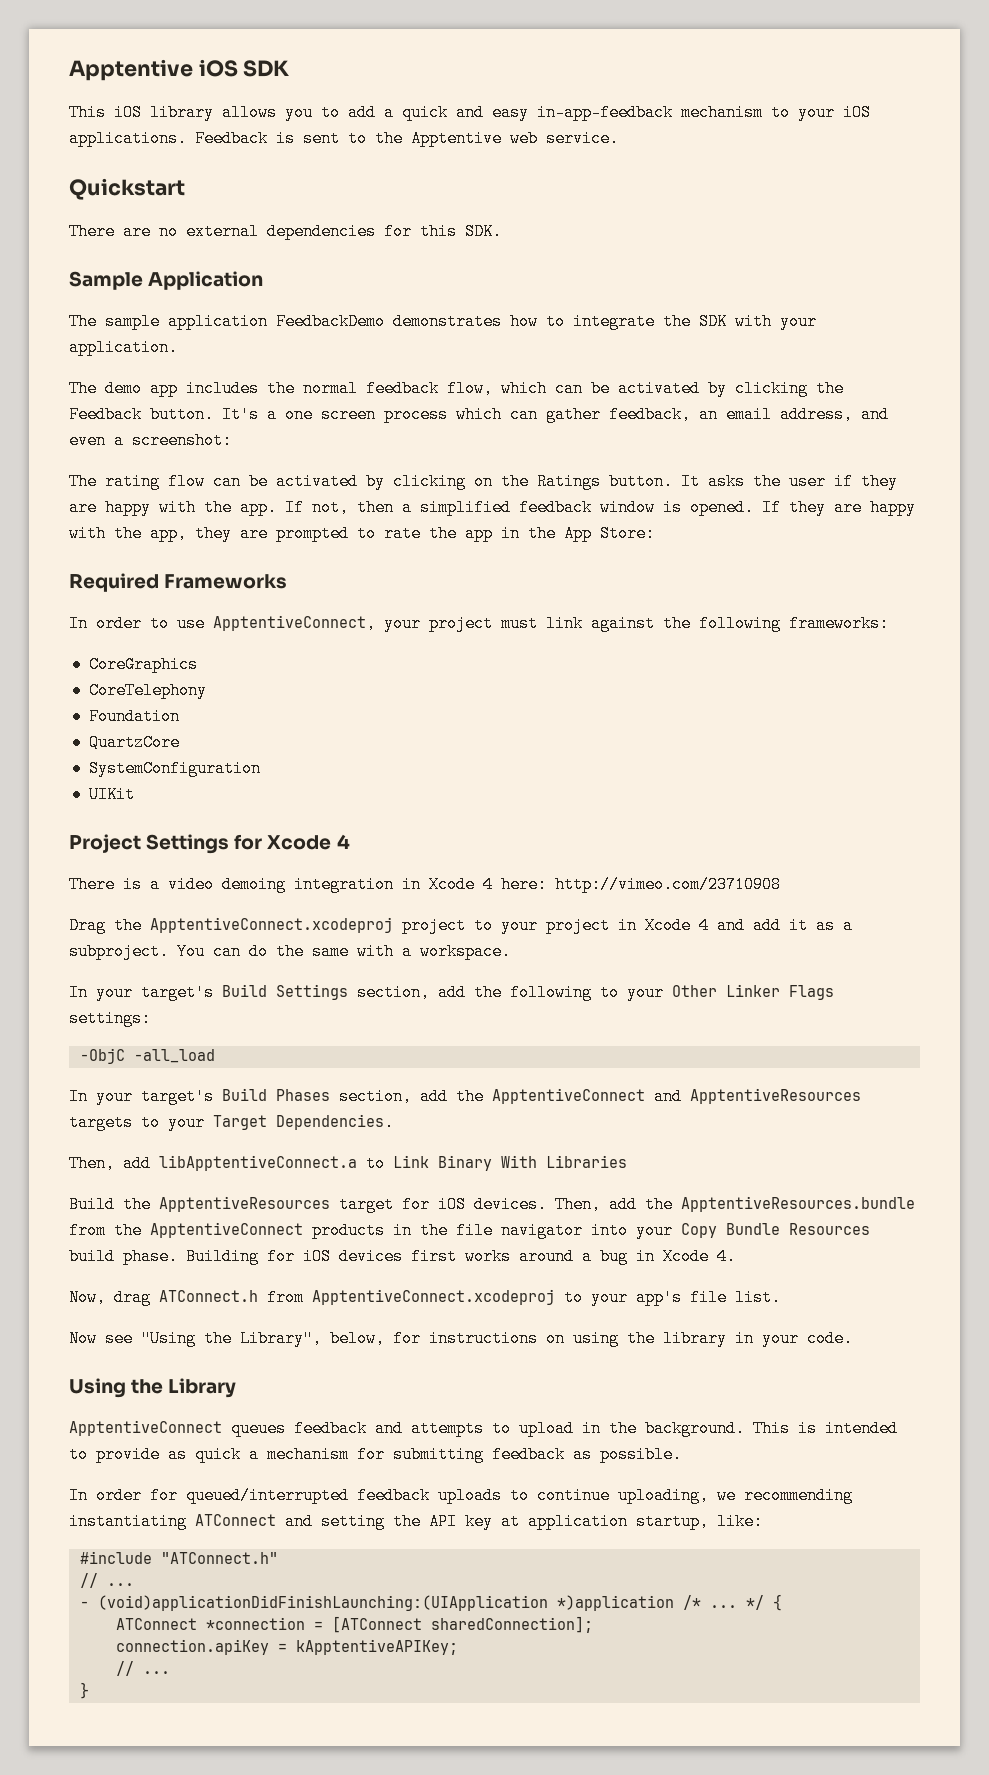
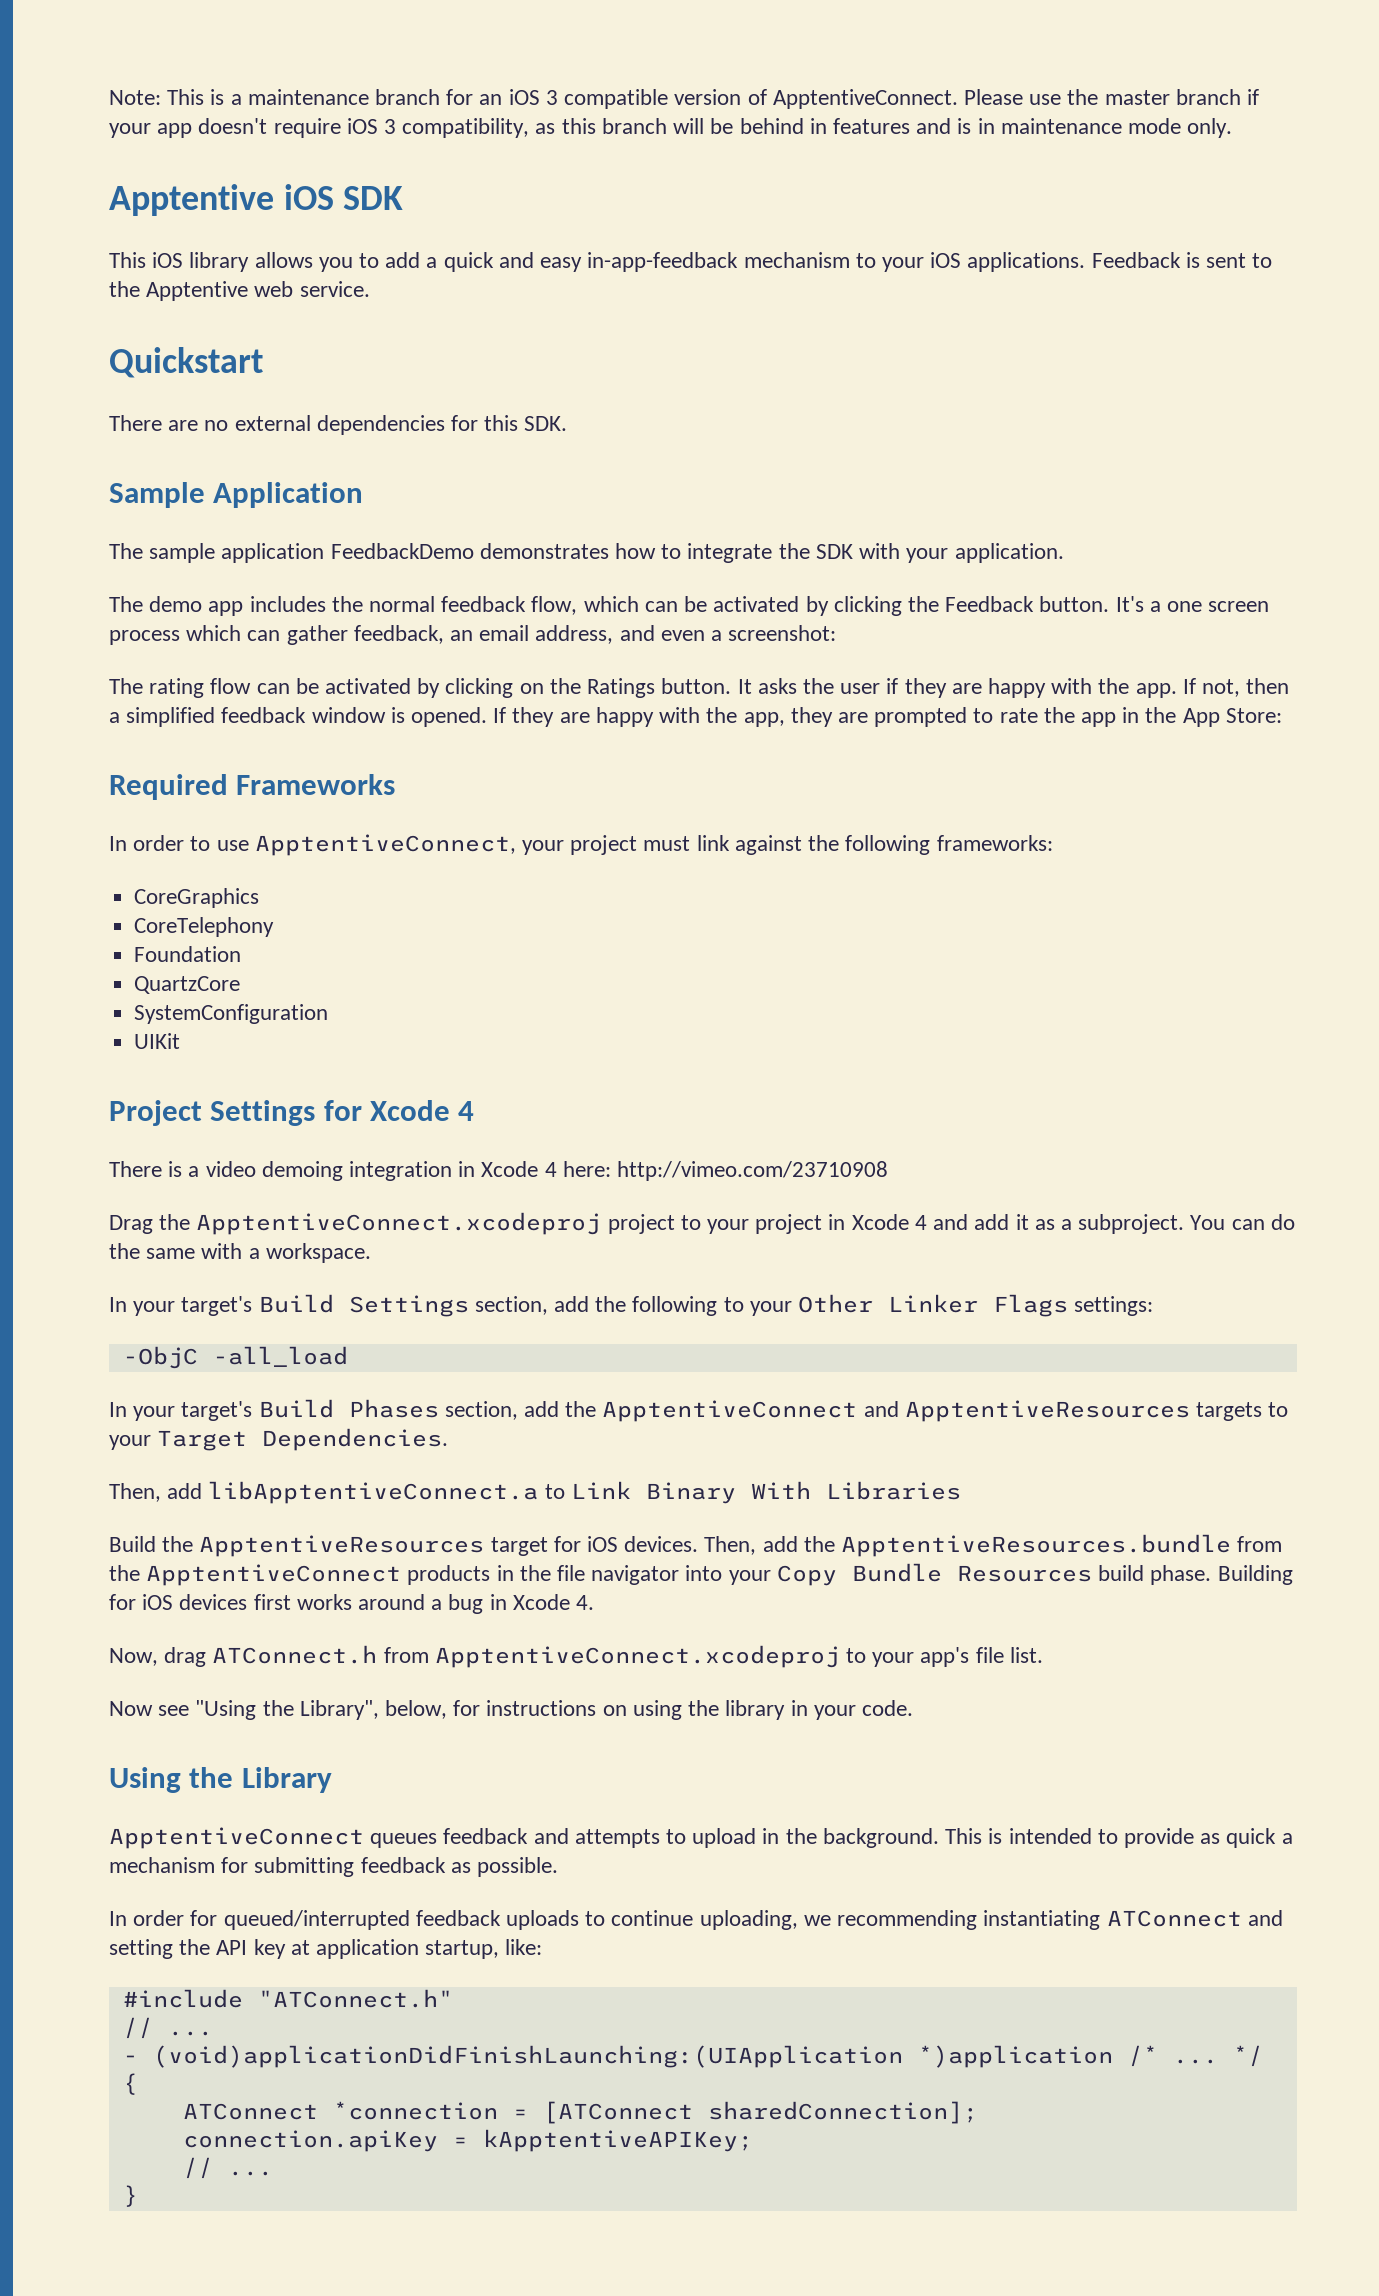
(69, 70) none -> [109,89,1259,109] [109,118,1233,138] Note: This is a maintenance branch for an iOS 3 compatible version of ApptentiveConnect. Please use the master branch if your app doesn't require iOS 3 compatibility, as this branch will be behind in features and is in maintenance mode only. //

